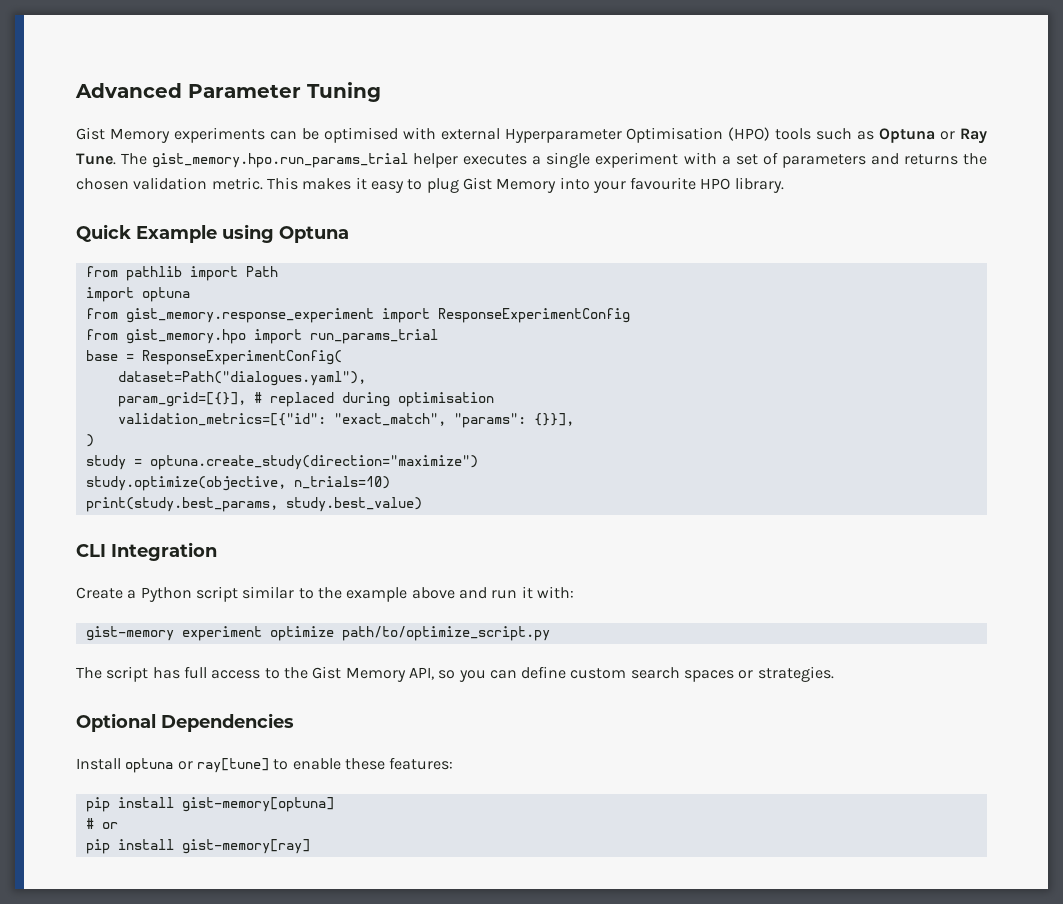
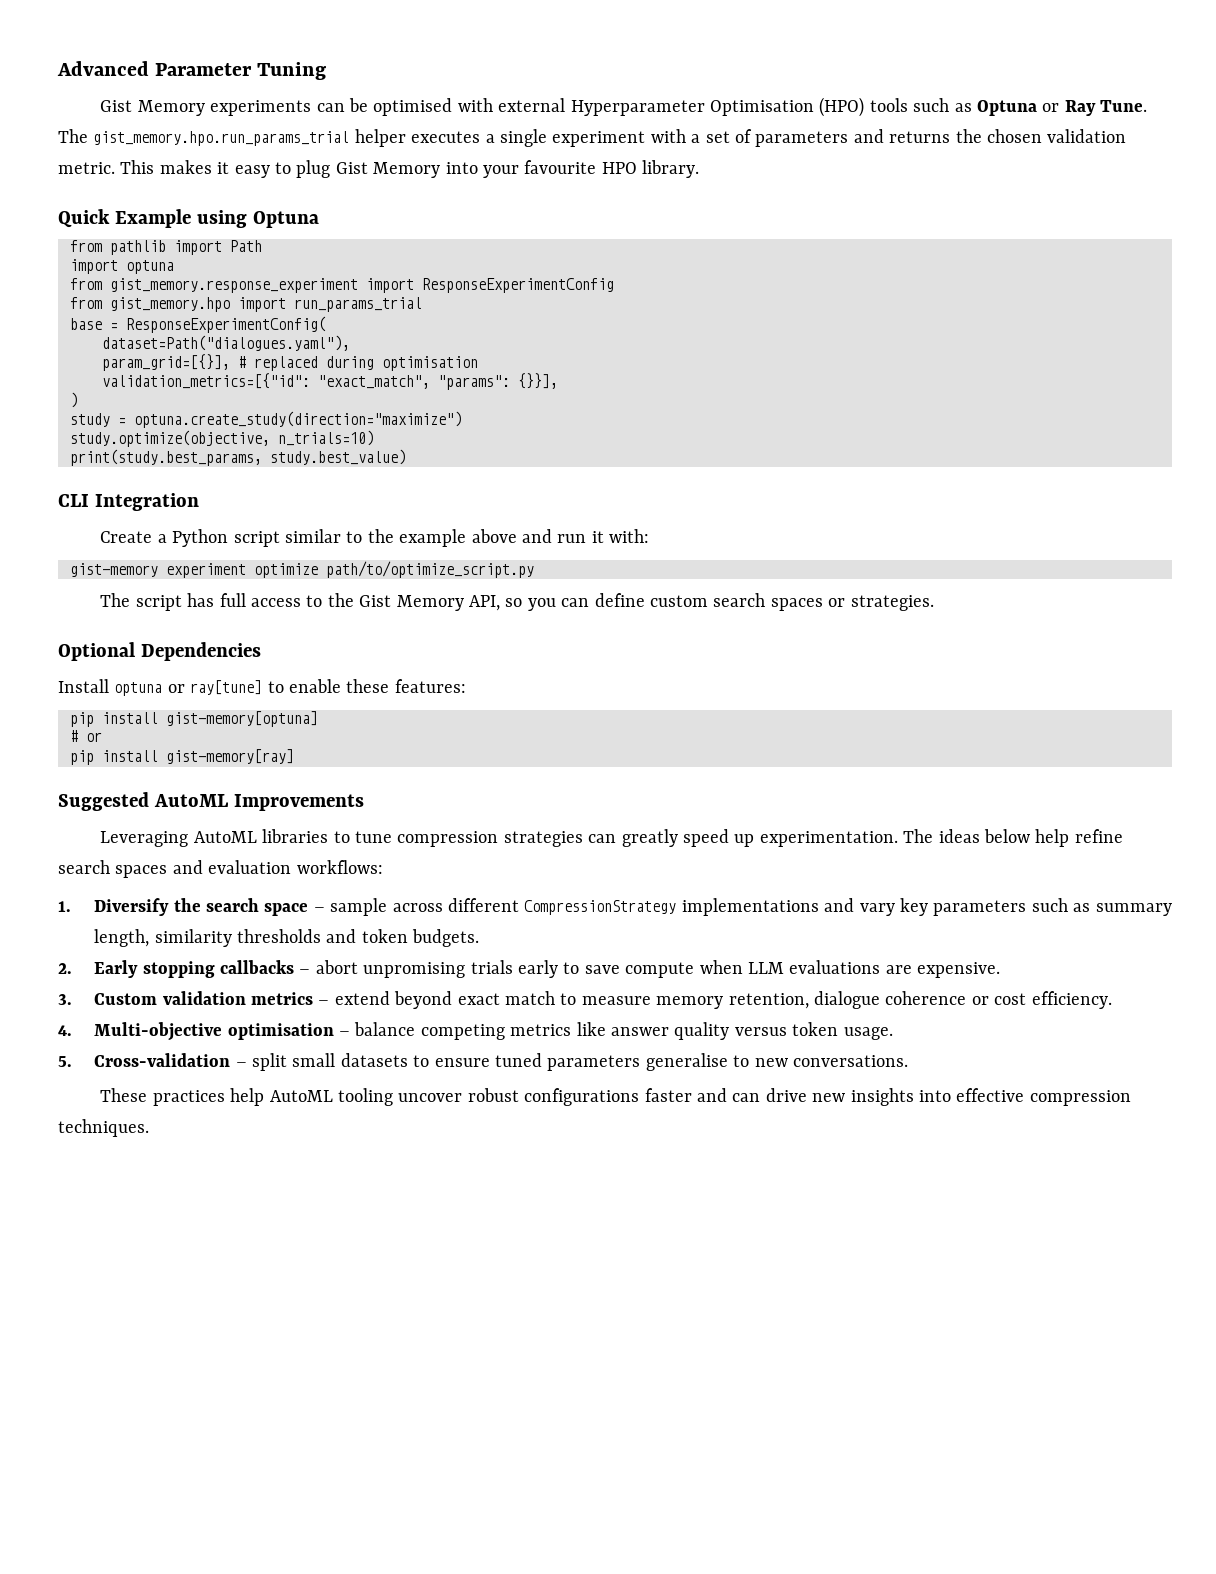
(310, 846) none -> [58,792,364,811] [100,829,1123,847] [58,860,383,878] [58,898,1172,916] [94,929,480,947] [58,960,1001,978] [58,991,1112,1009] [58,1022,893,1041] [58,1053,909,1071] [100,1088,1131,1106] [58,1119,149,1137] // Suggested AutoML Improvements // Leveraging AutoML libraries to tune compression strategies can greatly speed up experimentation. The ideas below help refine search spaces and evaluation workflows: // 1. Diversify the search space – sample across different CompressionStrategy implementations and vary key parameters such as summary length, similarity thresholds and token budgets. // 2. Early stopping callbacks – abort unpromising trials early to save compute when LLM evaluations are expensive. // 3. Custom validation metrics – extend beyond exact match to measure memory retention, dialogue coherence or cost efficiency. // 4. Multi-objective optimisation – balance competing metrics like answer quality versus token usage. // 5. Cross-validation – split small datasets to ensure tuned parameters generalise to new conversations. // These practices help AutoML tooling uncover robust configurations faster and can drive new insights into effective compression techniques.

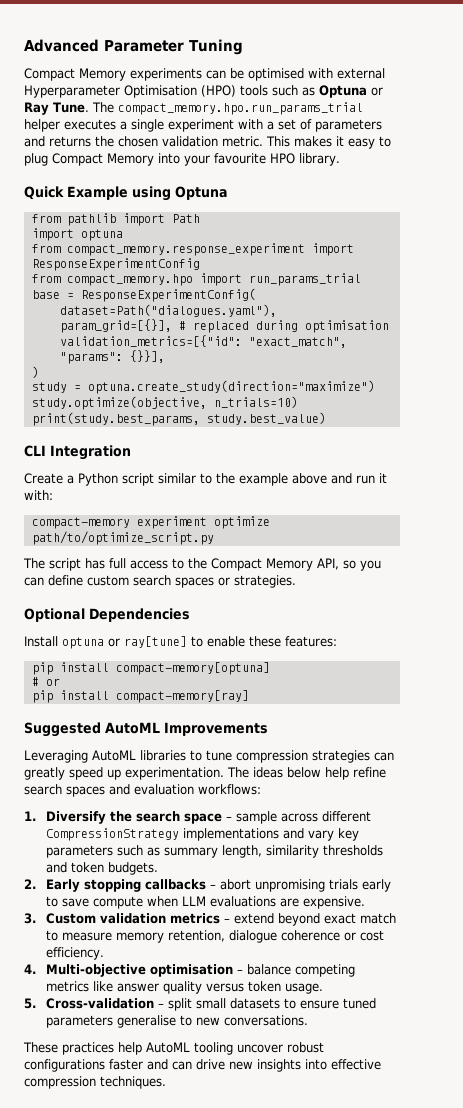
[100,100,133,112] Gist -> [24,68,75,81] Compact
[93,131,350,146] gist_memory.hpo.run_params_trial -> [117,102,363,115] compact_memory.hpo.run_params_trial
[335,162,368,174] Gist -> [52,153,103,166] Compact
[110,278,358,293] gist_memory.response_experiment -> [66,243,305,256] compact_memory.response_experiment
[110,297,230,312] gist_memory.hpo -> [66,274,193,286] compact_memory.hpo
[70,563,158,577] gist-memory -> [31,517,130,529] compact-memory
[359,595,392,607] Gist -> [211,558,262,571] Compact
[166,711,318,727] gist-memory[optuna] -> [115,662,270,675] compact-memory[optuna]
[166,749,294,764] gist-memory[ray] -> [115,690,249,703] compact-memory[ray]

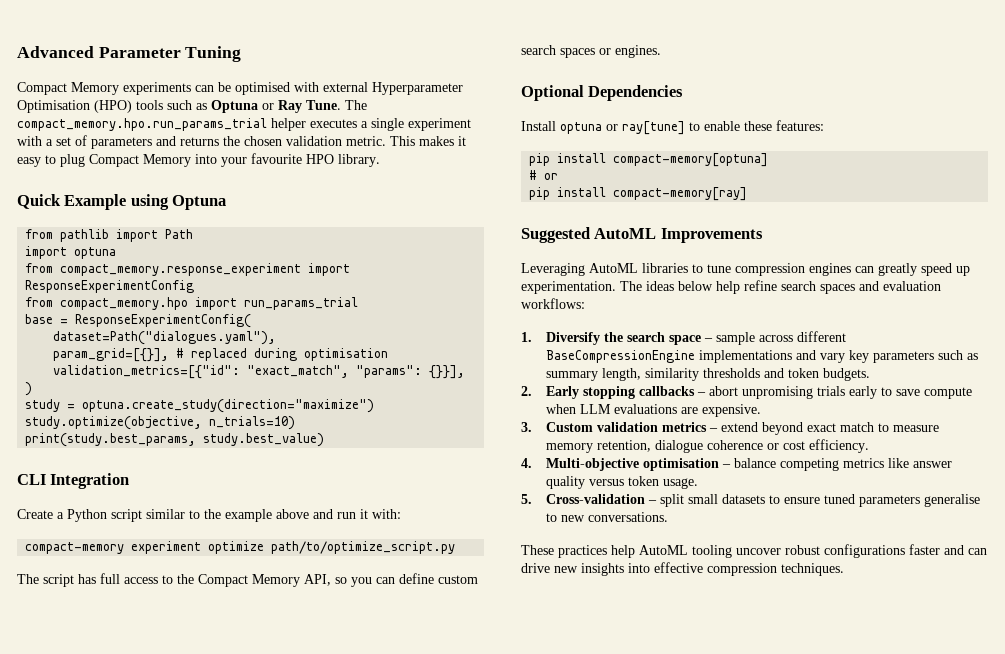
[234,575,296,588] strategies. -> [615,45,661,58] engines.
[312,750,370,763] strategies -> [809,263,851,276] engines
[45,828,179,841] CompressionStrategy -> [545,350,695,363] BaseCompressionEngine

